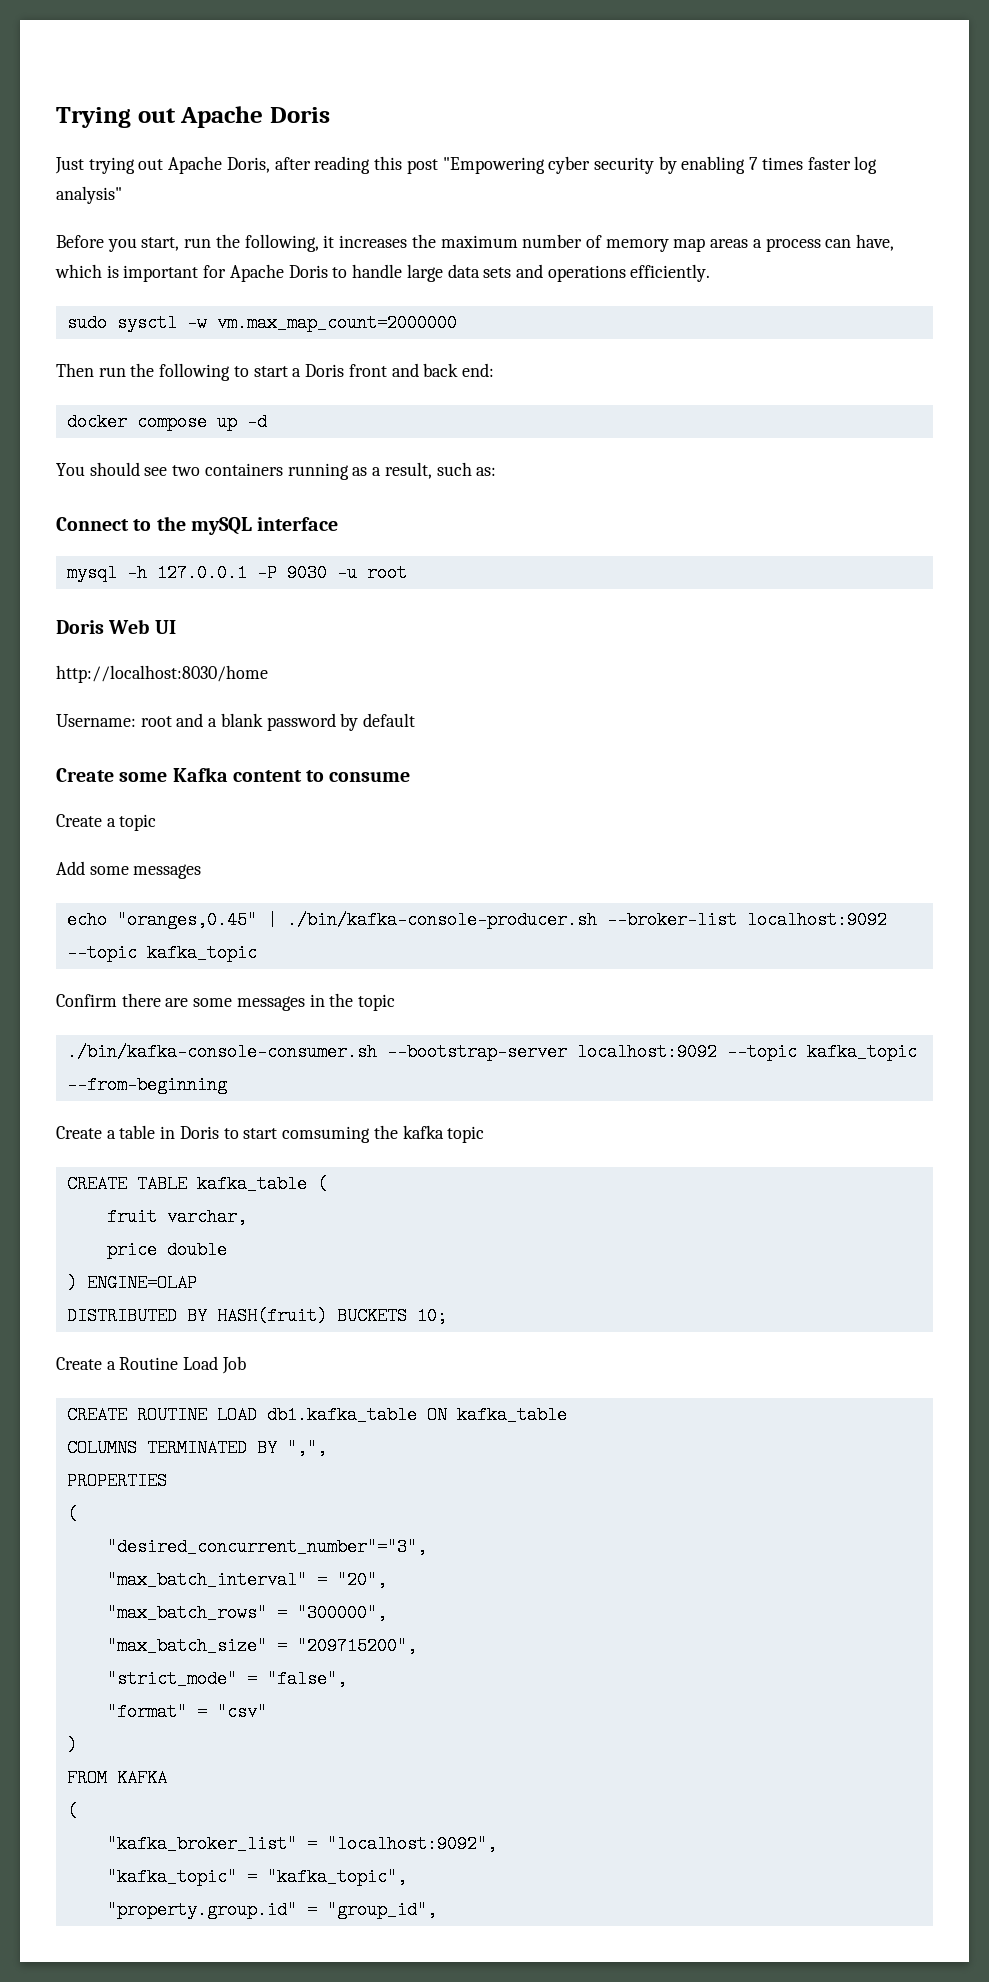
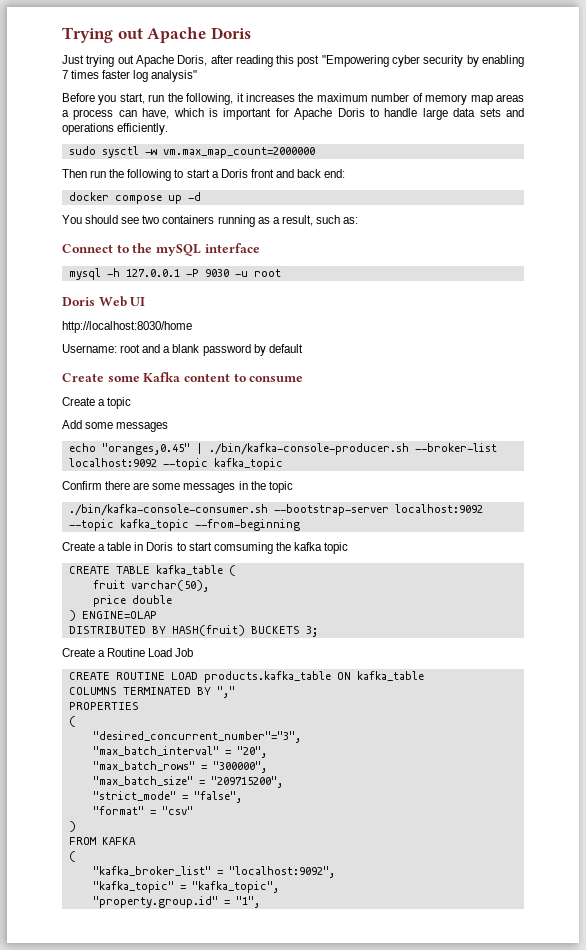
[166,1208,247,1226] varchar, -> [130,580,209,592] varchar(50),
[416,1307,447,1325] 10; -> [305,626,318,637] 3;
[266,1406,417,1424] db1.kafka_table -> [203,671,331,683] products.kafka_table
[286,1439,327,1457] ",", -> [216,686,235,698] ","
[326,1901,437,1919] "group_id", -> [235,896,260,908] "1",

